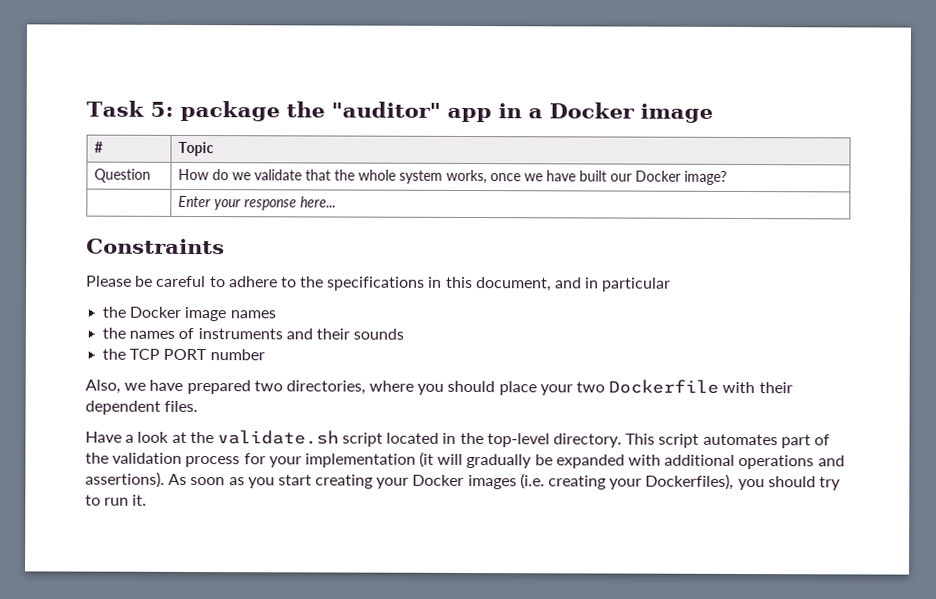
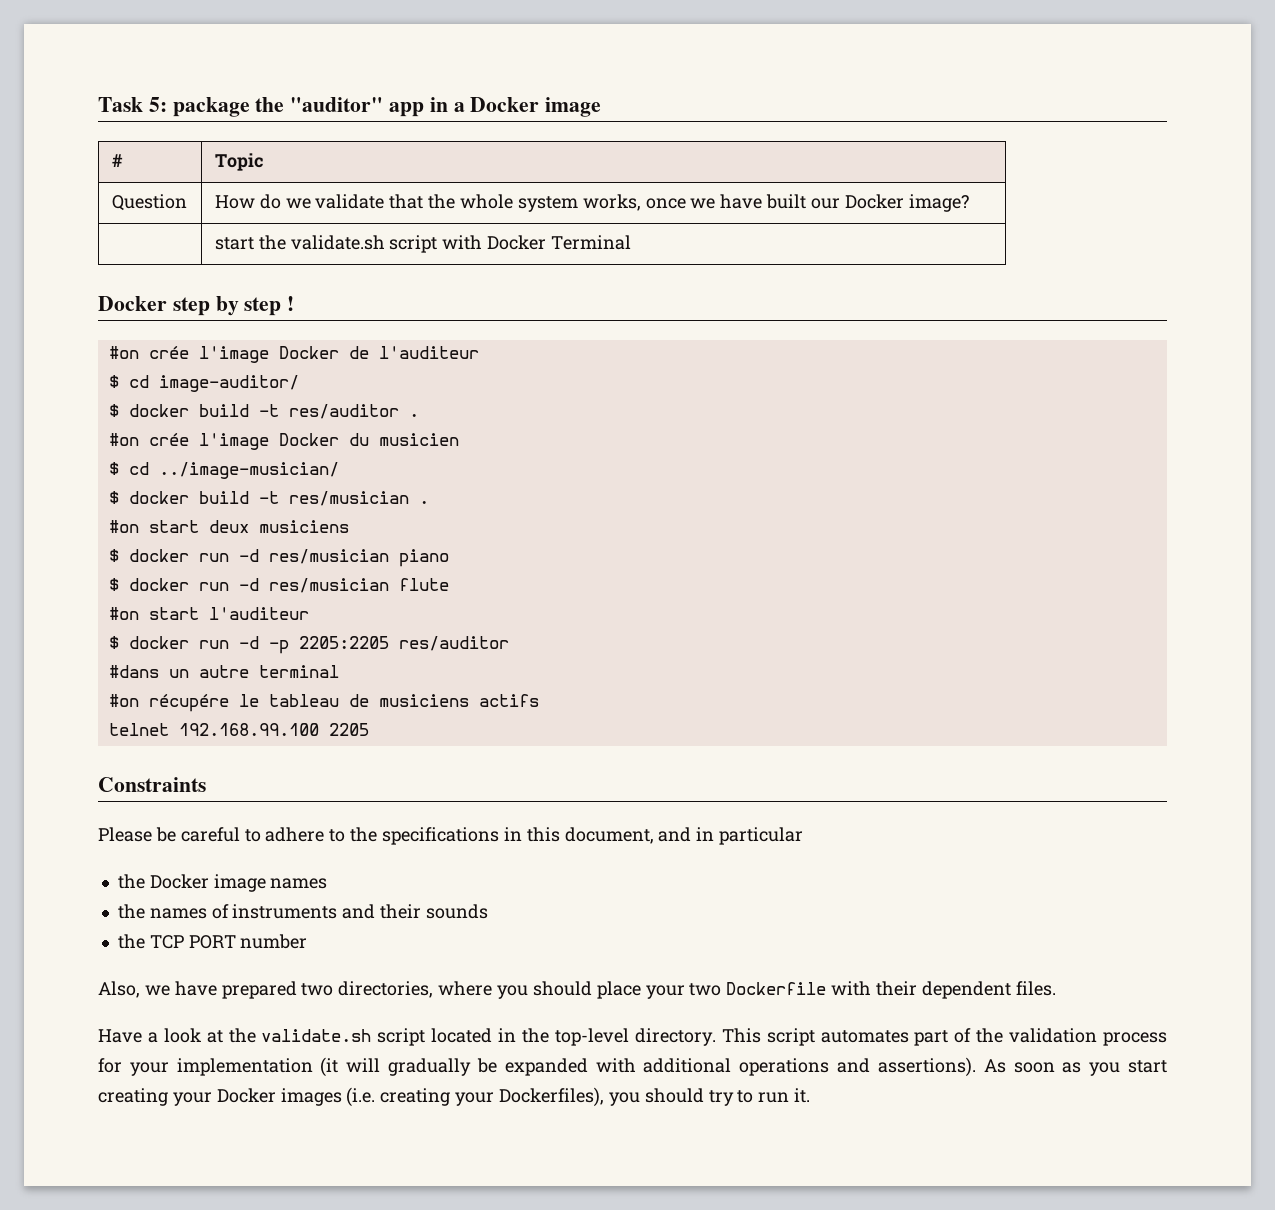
[177,195,336,211] Enter your response here... -> [214,235,631,253] [98,296,295,316] [108,346,479,363] [108,375,299,392] [108,404,419,419] [108,433,459,450] [108,462,339,479] [108,491,429,506] [108,520,349,533] [108,549,449,567] [108,578,449,593] [108,607,309,620] [108,636,509,654] [108,665,339,678] [108,694,539,712] [108,723,369,736] start the validate.sh script with Docker Terminal // Docker step by step ! // #on crée l'image Docker de l'auditeur // $ cd image-auditor/ // $ docker build -t res/auditor . // #on crée l'image Docker du musicien // $ cd ../image-musician/ // $ docker build -t res/musician . // #on start deux musiciens // $ docker run -d res/musician piano // $ docker run -d res/musician flute // #on start l'auditeur // $ docker run -d -p 2205:2205 res/auditor // #dans un autre terminal // #on récupére le tableau de musiciens actifs // telnet 192.168.99.100 2205

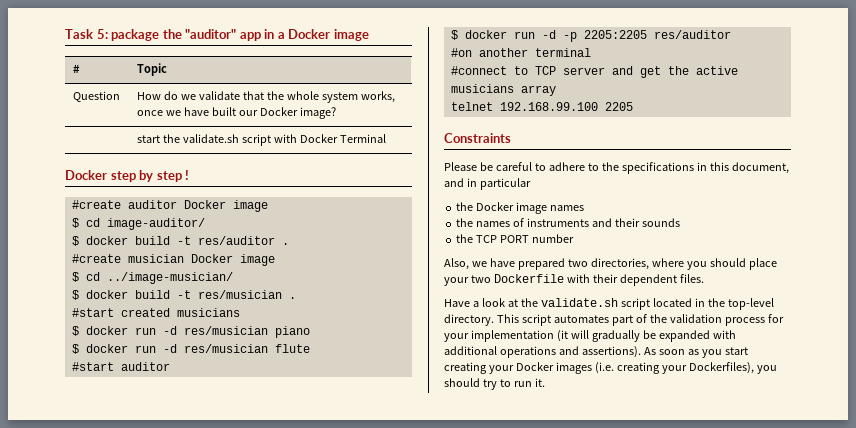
[108,346,479,363] #on crée l'image Docker de l'auditeur -> [71,200,268,212] #create auditor Docker image
[108,433,459,450] #on crée l'image Docker du musicien -> [71,254,275,266] #create musician Docker image
[108,520,349,533] #on start deux musiciens -> [71,308,240,317] #start created musicians
[108,607,309,620] #on start l'auditeur -> [71,362,170,371] #start auditor
[108,665,339,678] [108,694,539,712] #dans un autre terminal // #on récupére le tableau de musiciens actifs -> [450,48,591,57] [450,66,738,78] [450,84,556,96] #on another terminal // #connect to TCP server and get the active musicians array

